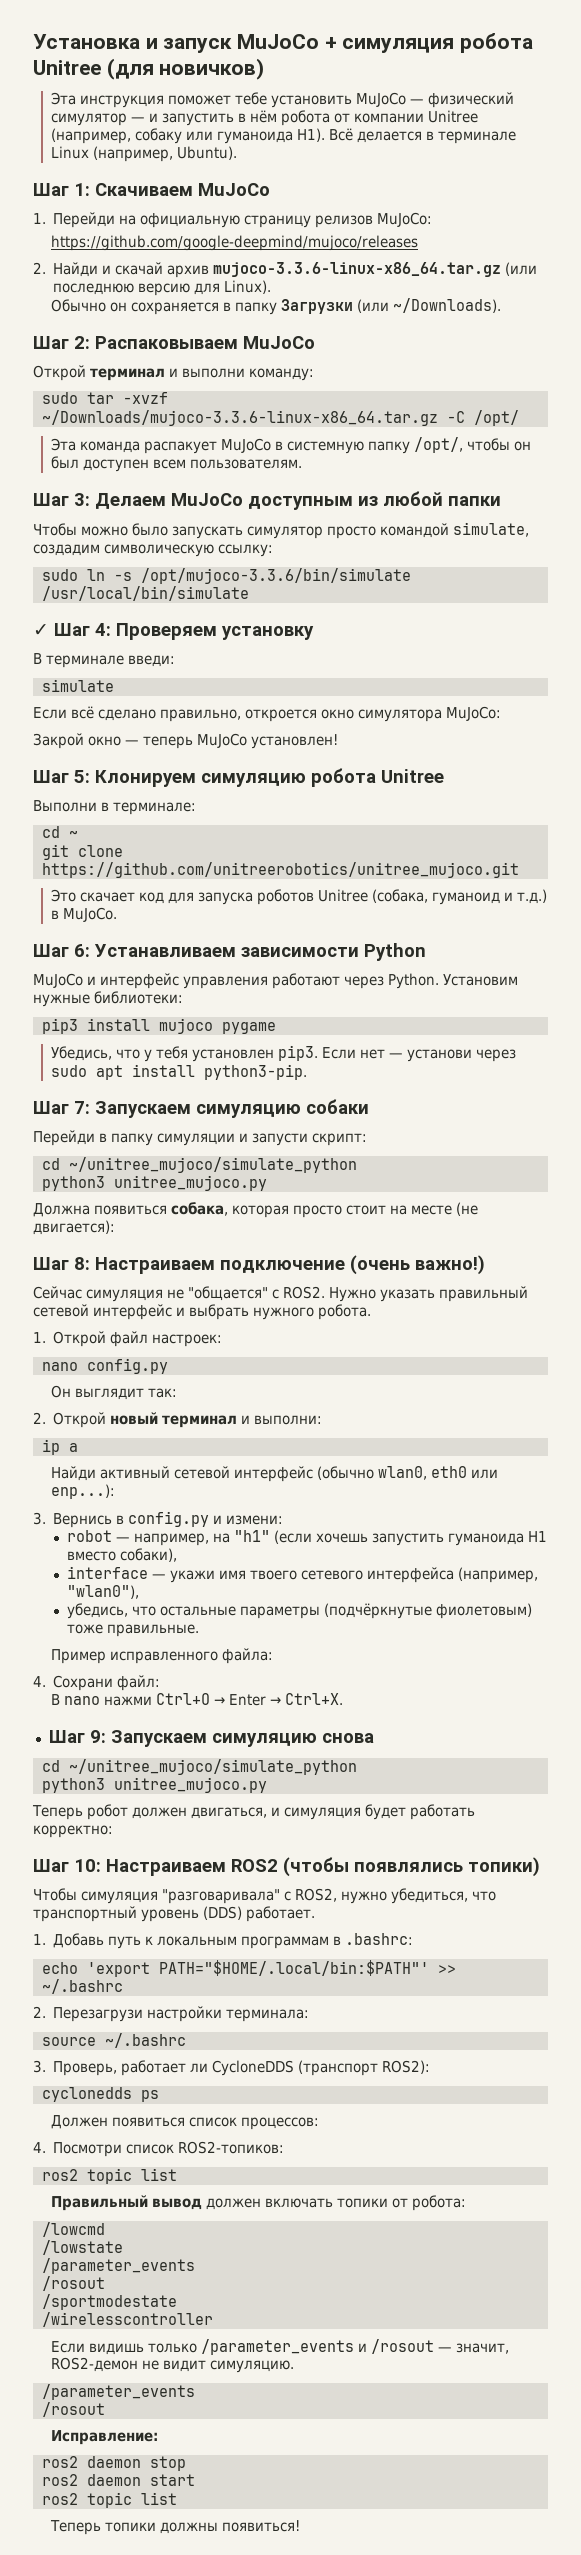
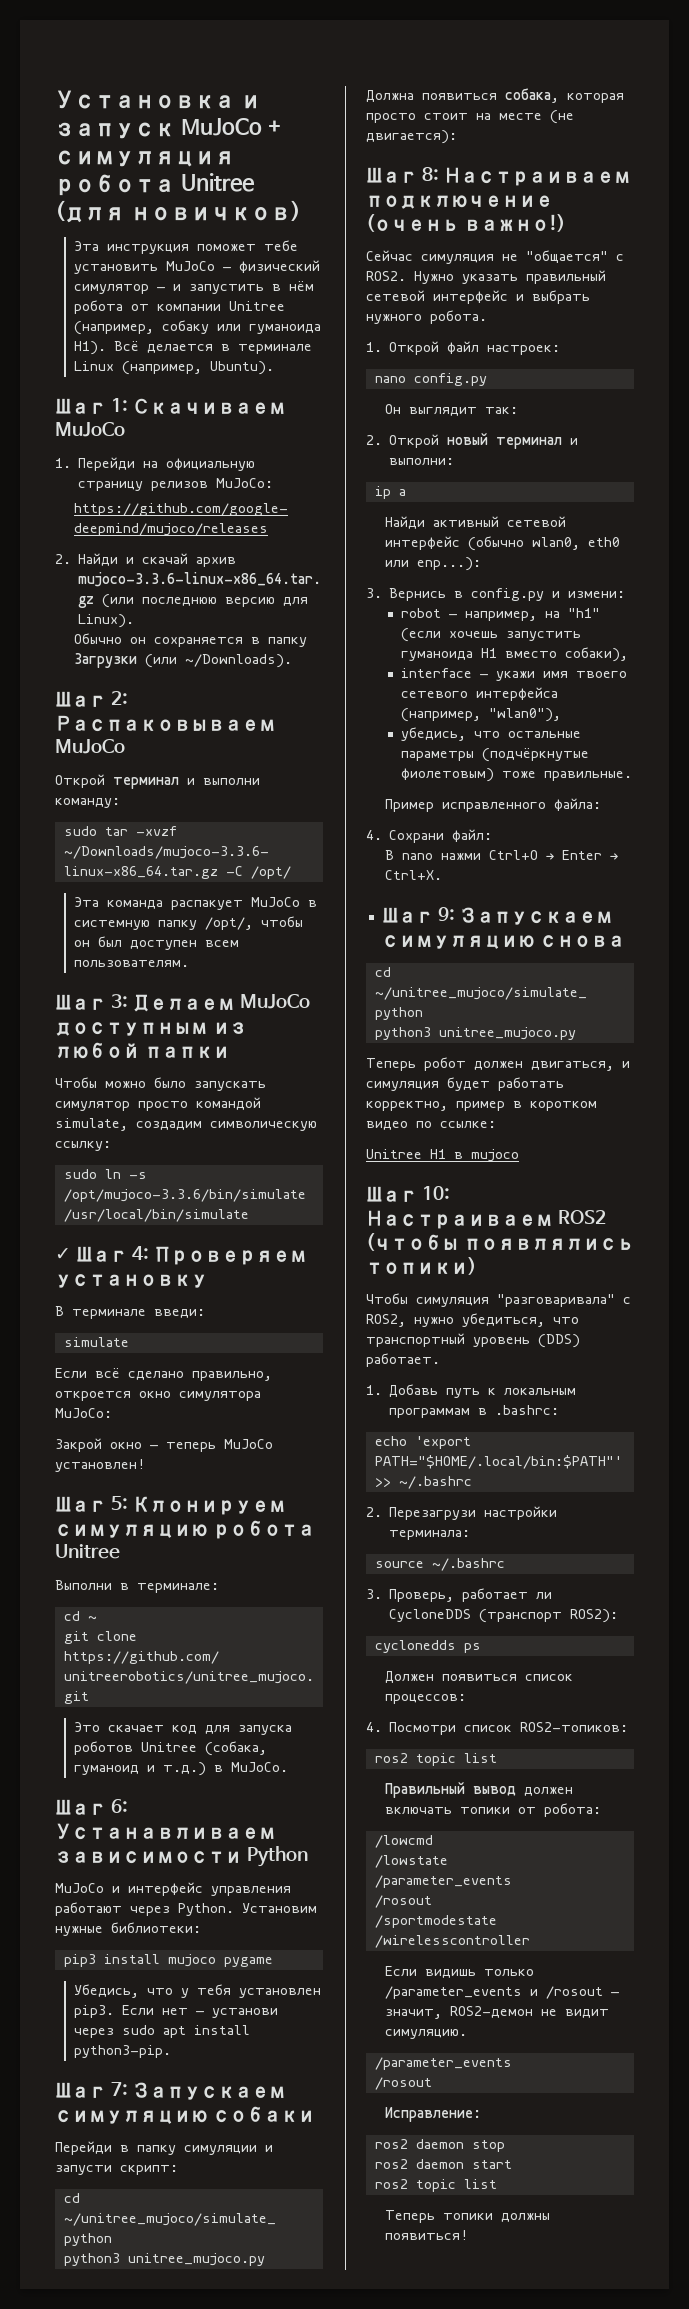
[33,1825,113,1838] корректно: -> [366,1101,597,1111] [366,1121,496,1130] [366,1149,519,1162] корректно, пример в коротком видео по ссылке: // Unitree H1 в mujoco

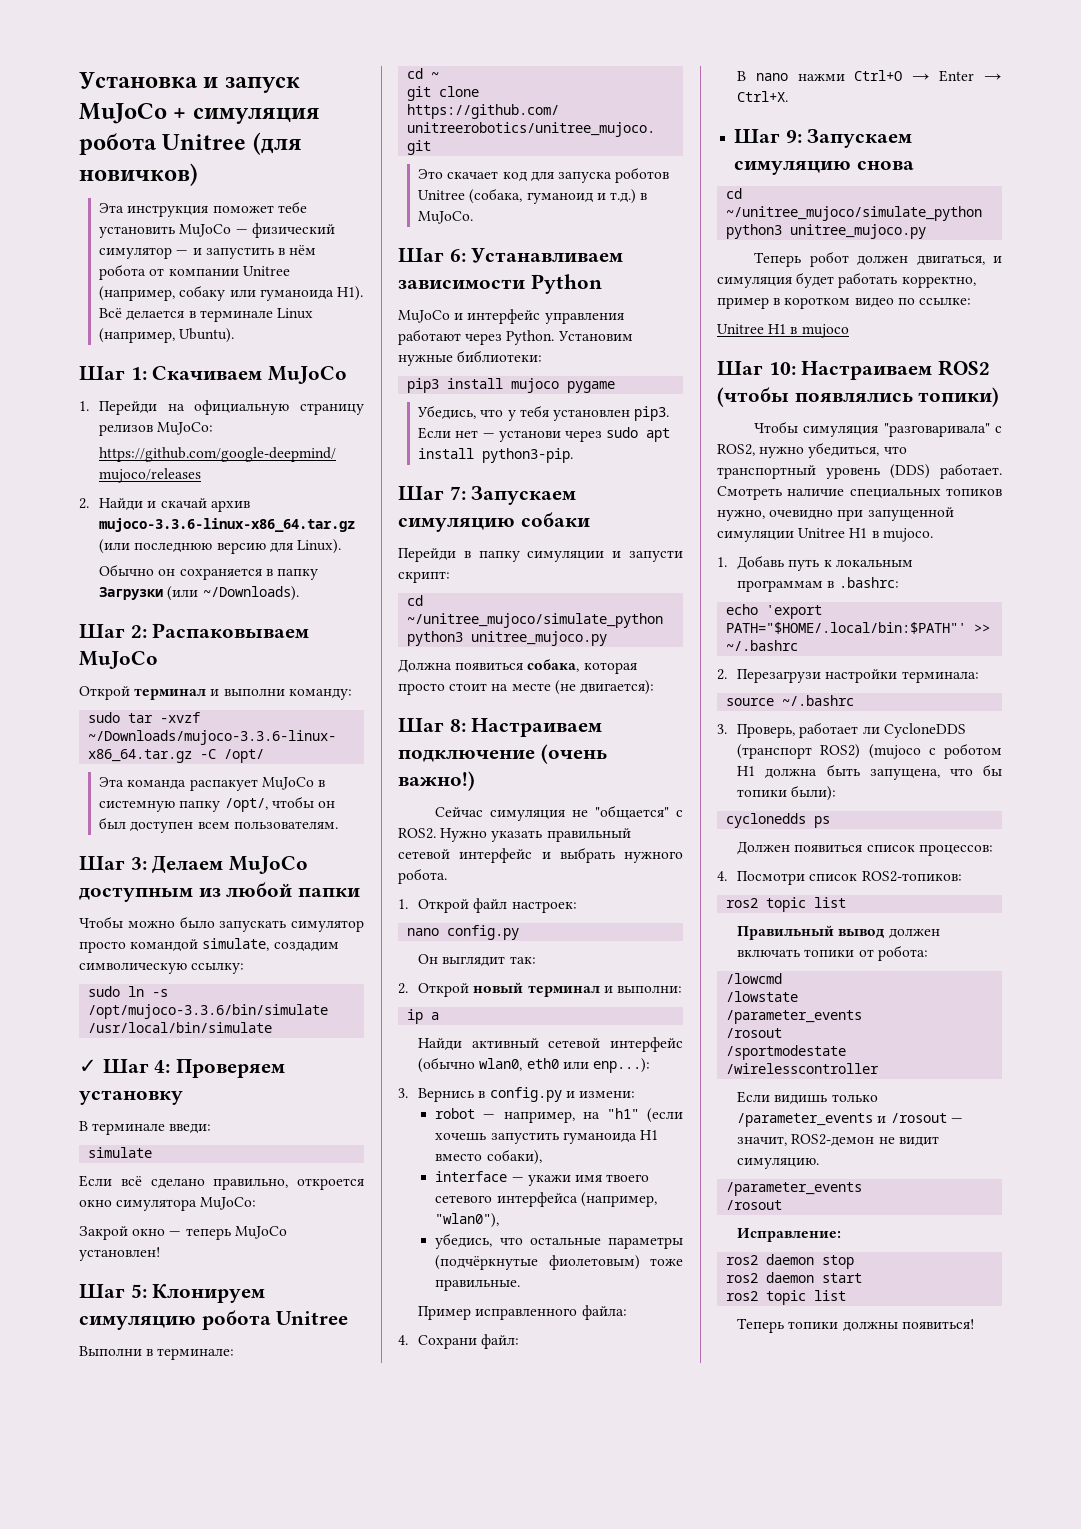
(440, 1360) none -> [717,486,1002,500] [717,507,954,521] [717,528,933,542] Смотреть наличие специальных топиков нужно, очевидно при запущенной симуляции Unitree H1 в mujoco.
[570,1609,619,1623] ROS2): -> [820,743,1002,759] [737,764,1002,780] [737,785,837,801] ROS2) (mujoco с роботом H1 должна быть запущена, что бы топики были):

